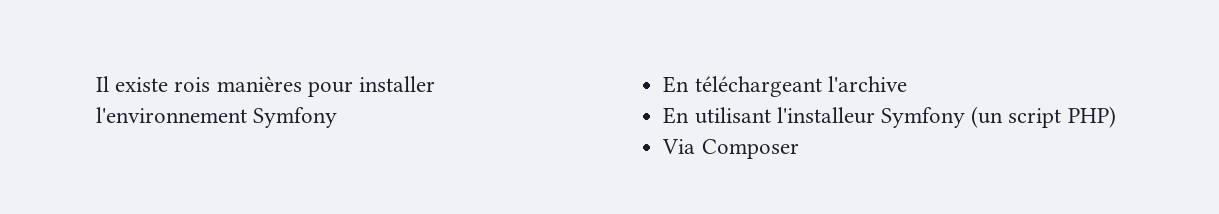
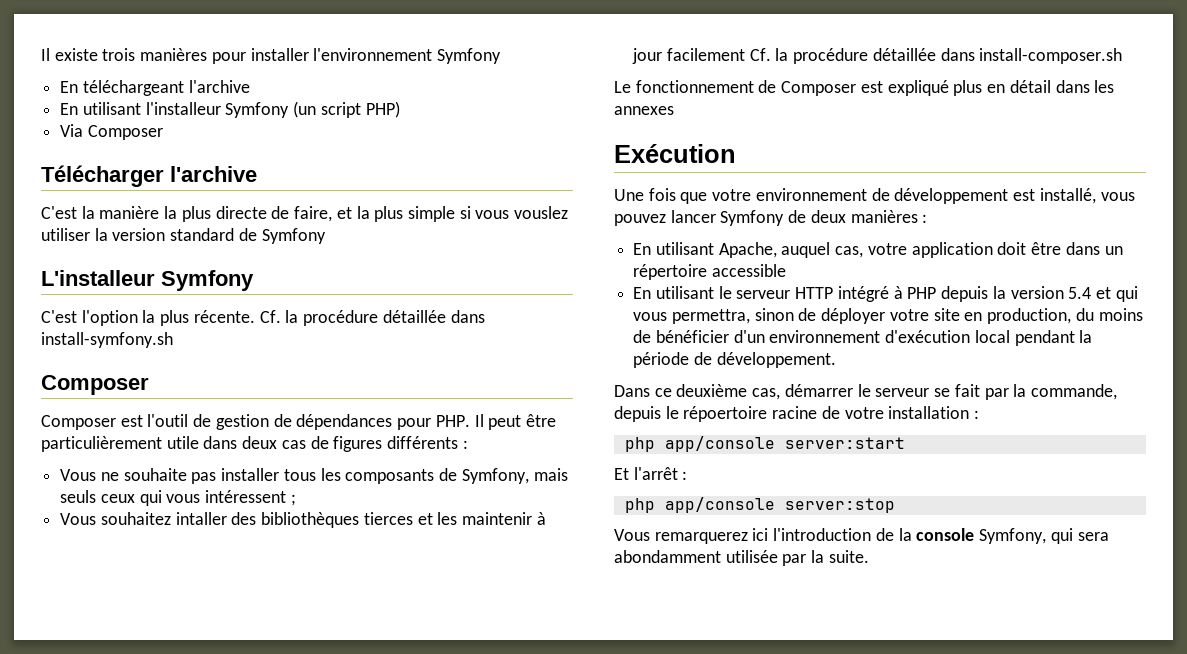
[174,77,211,92] rois -> [102,48,136,61] trois
(799, 149) none -> [41,165,257,187] [41,206,569,222] [41,228,326,244] [41,270,254,291] [41,310,485,326] [41,332,173,348] [41,375,149,395] [41,414,556,430] [41,436,468,452] [60,468,568,484] [60,490,296,506] [60,512,546,528] [632,48,1123,64] [614,80,1115,96] [614,106,674,115] [614,144,736,163] [614,188,1135,204] [614,210,928,226] [633,242,1123,258] [633,264,786,280] [633,286,1138,302] [633,308,1143,324] [633,330,1093,346] [633,352,836,368] [614,384,1117,400] [614,406,980,422] [624,436,905,452] [614,467,688,480] [624,497,895,513] [614,528,1109,544] [614,550,869,566] // Télécharger l'archive // C'est la manière la plus directe de faire, et la plus simple si vous vouslez utiliser la version standard de Symfony // L'installeur Symfony // C'est l'option la plus récente. Cf. la procédure détaillée dans install-symfony.sh // Composer // Composer est l'outil de gestion de dépendances pour PHP. Il peut être particulièrement utile dans deux cas de figures différents : // Vous ne souhaite pas installer tous les composants de Symfony, mais seuls ceux qui vous intéressent ; // Vous souhaitez intaller des bibliothèques tierces et les maintenir à jour facilement Cf. la procédure détaillée dans install-composer.sh // Le fonctionnement de Composer est expliqué plus en détail dans les annexes // Exécution // Une fois que votre environnement de développement est installé, vous pouvez lancer Symfony de deux manières : // En utilisant Apache, auquel cas, votre application doit être dans un répertoire accessible // En utilisant le serveur HTTP intégré à PHP depuis la version 5.4 et qui vous permettra, sinon de déployer votre site en production, du moins de bénéficier d'un environnement d'exécution local pendant la période de développement. // Dans ce deuxième cas, démarrer le serveur se fait par la commande, depuis le répoertoire racine de votre installation : // php app/console server:start // Et l'arrêt : // php app/console server:stop // Vous remarquerez ici l'introduction de la console Symfony, qui sera abondamment utilisée par la suite.

